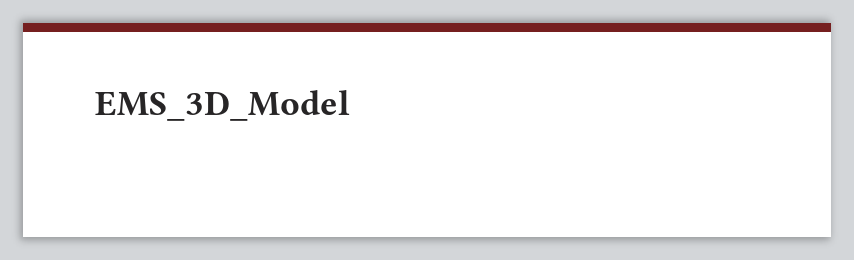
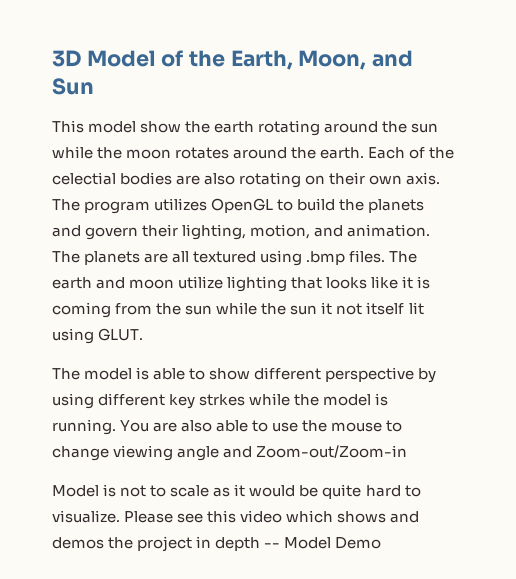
[95,90,350,121] EMS_3D_Model -> [52,50,414,70] [52,78,94,95] [52,120,439,136] [52,146,455,159] [52,172,441,188] [52,198,425,214] [52,224,431,240] [52,250,418,266] [52,276,431,292] [52,302,424,318] [52,328,144,344] [52,367,437,383] [52,393,389,409] [52,419,403,435] [52,445,408,461] [52,484,421,499] [52,510,420,523] [52,536,382,552] 3D Model of the Earth, Moon, and Sun // This model show the earth rotating around the sun while the moon rotates around the earth. Each of the celectial bodies are also rotating on their own axis. The program utilizes OpenGL to build the planets and govern their lighting, motion, and animation. The planets are all textured using .bmp files. The earth and moon utilize lighting that looks like it is coming from the sun while the sun it not itself lit using GLUT. // The model is able to show different perspective by using different key strkes while the model is running. You are also able to use the mouse to change viewing angle and Zoom-out/Zoom-in // Model is not to scale as it would be quite hard to visualize. Please see this video which shows and demos the project in depth -- Model Demo

